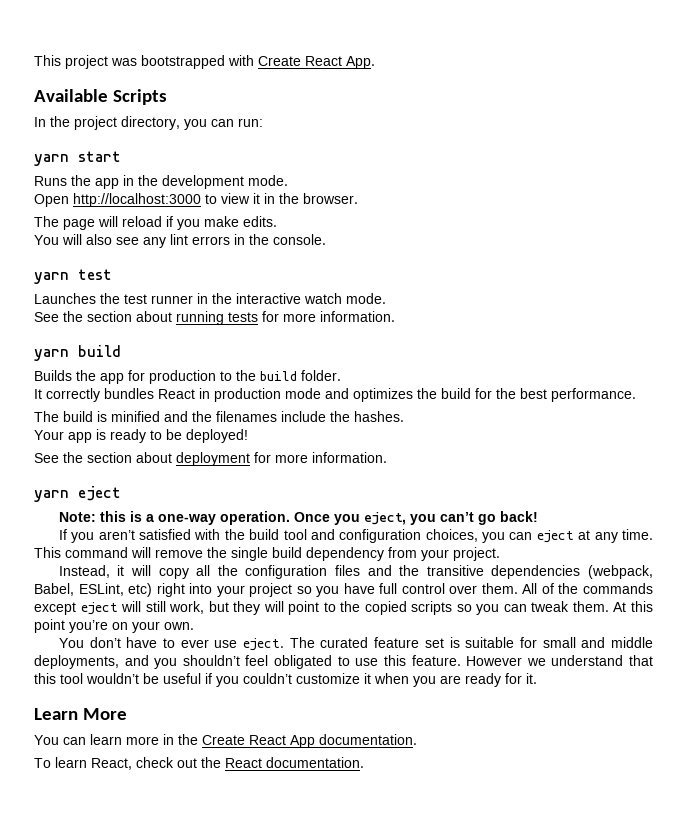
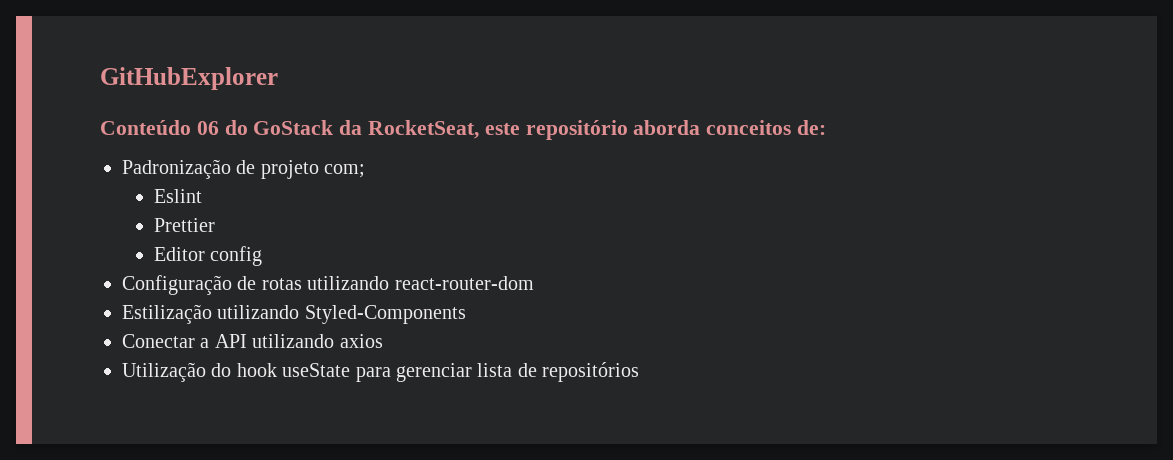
[34,55,375,69] [34,89,167,105] [34,116,263,130] [34,151,121,166] [34,175,288,189] [34,193,358,207] [34,216,277,230] [34,234,326,248] [34,269,112,284] [34,293,386,304] [34,311,395,325] [34,345,121,361] [34,370,341,384] [34,388,636,402] [34,411,404,422] [34,429,248,443] [34,452,387,466] [34,486,121,502] [58,511,538,525] [58,529,653,543] [34,547,500,561] [58,565,653,579] [34,583,653,597] [34,601,653,615] [34,619,194,633] [58,637,653,651] [34,655,654,669] [34,673,537,687] [34,708,127,720] [34,734,417,748] [34,757,364,770] This project was bootstrapped with Create React App. // Available Scripts // In the project directory, you can run: // yarn start // Runs the app in the development mode. // Open http://localhost:3000 to view it in the browser. // The page will reload if you make edits. // You will also see any lint errors in the console. // yarn test // Launches the test runner in the interactive watch mode. // See the section about running tests for more information. // yarn build // Builds the app for production to the build folder. // It correctly bundles React in production mode and optimizes the build for the best performance. // The build is minified and the filenames include the hashes. // Your app is ready to be deployed! // See the section about deployment for more information. // yarn eject // Note: this is a one-way operation. Once you eject, you can’t go back! // If you aren’t satisfied with the build tool and configuration choices, you can eject at any time. This command will remove the single build dependency from your project. // Instead, it will copy all the configuration files and the transitive dependencies (webpack, Babel, ESLint, etc) right into your project so you have full control over them. All of the commands except eject will still work, but they will point to the copied scripts so you can tweak them. At this point you’re on your own. // You don’t have to ever use eject. The curated feature set is suitable for small and middle deployments, and you shouldn’t feel obligated to use this feature. However we understand that this tool wouldn’t be useful if you couldn’t customize it when you are ready for it. // Learn More // You can learn more in the Create React App documentation. // To learn React, check out the React documentation. -> [100,67,278,90] [100,120,827,140] [122,159,366,179] [153,189,202,203] [153,218,215,232] [153,246,262,266] [122,275,534,295] [122,304,466,324] [122,334,383,348] [122,362,640,382] GitHubExplorer // Conteúdo 06 do GoStack da RocketSeat, este repositório aborda conceitos de: // Padronização de projeto com; // Eslint // Prettier // Editor config // Configuração de rotas utilizando react-router-dom // Estilização utilizando Styled-Components // Conectar a API utilizando axios // Utilização do hook useState para gerenciar lista de repositórios

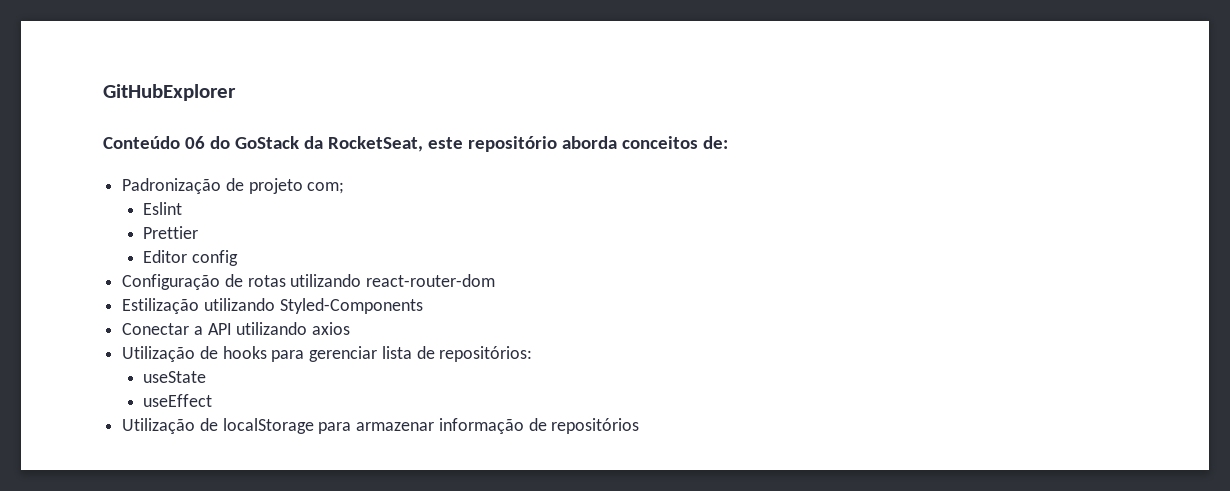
[211,363,351,377] do hook useState -> [199,346,267,359] de hooks
(537, 370) none -> [439,346,533,362] [143,371,207,383] [143,394,213,407] [122,418,547,434] repositórios: // useState // useEffect // Utilização de localStorage para armazenar informação de

